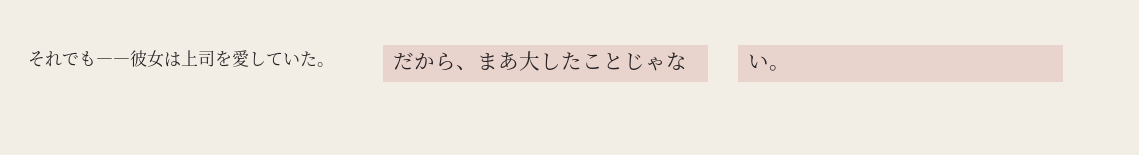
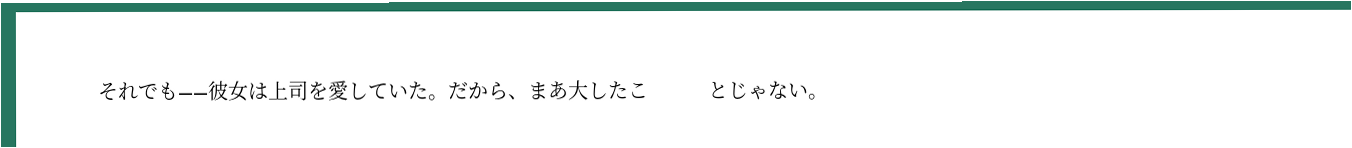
(334, 64) // -> (449, 97) none

